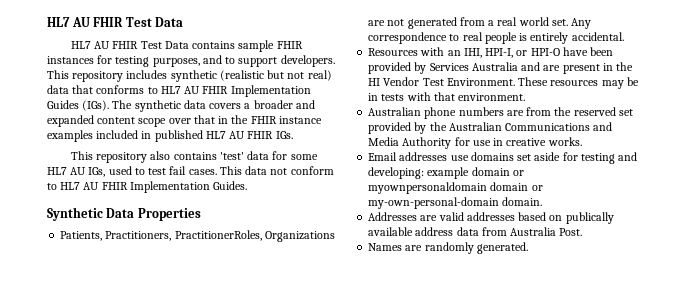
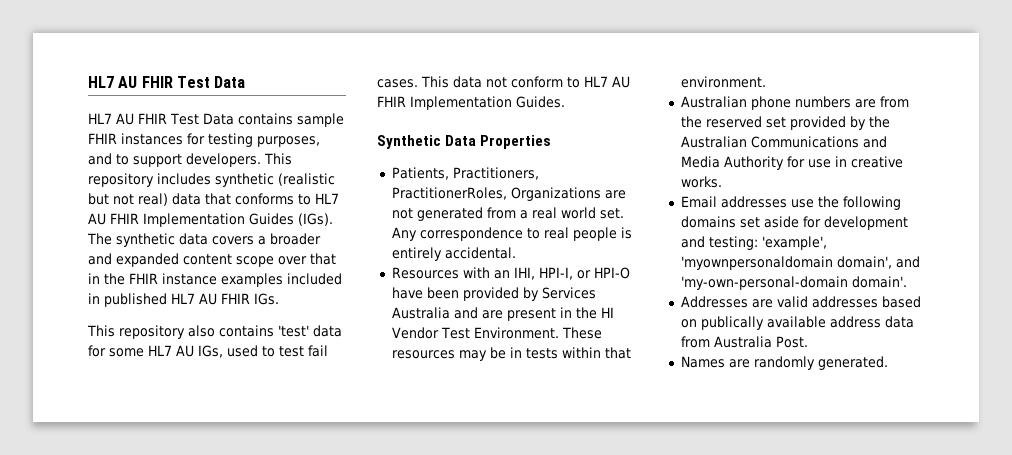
[406,92,431,101] with -> [561,347,601,358] within
(469, 158) none -> [817,196,901,210] the following
[580,152,638,164] [368,167,524,179] [368,182,543,194] [368,197,543,209] testing and developing: example domain or myownpersonaldomain domain or my-own-personal-domain domain. -> [823,216,908,230] [680,236,827,250] [680,256,920,270] [680,276,907,290] development and testing: 'example', 'myownpersonaldomain domain', and 'my-own-personal-domain domain'.

